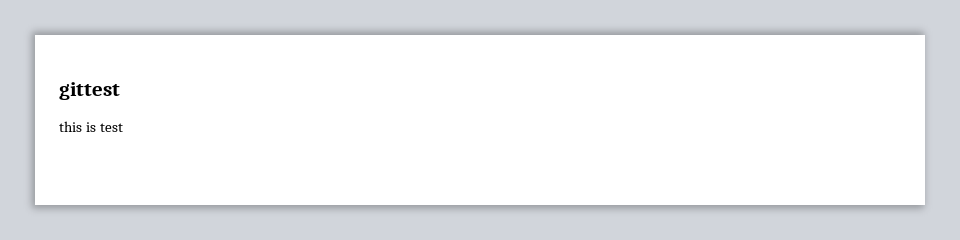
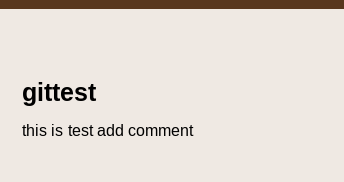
(123, 127) none -> [96,124,195,136] add comment

